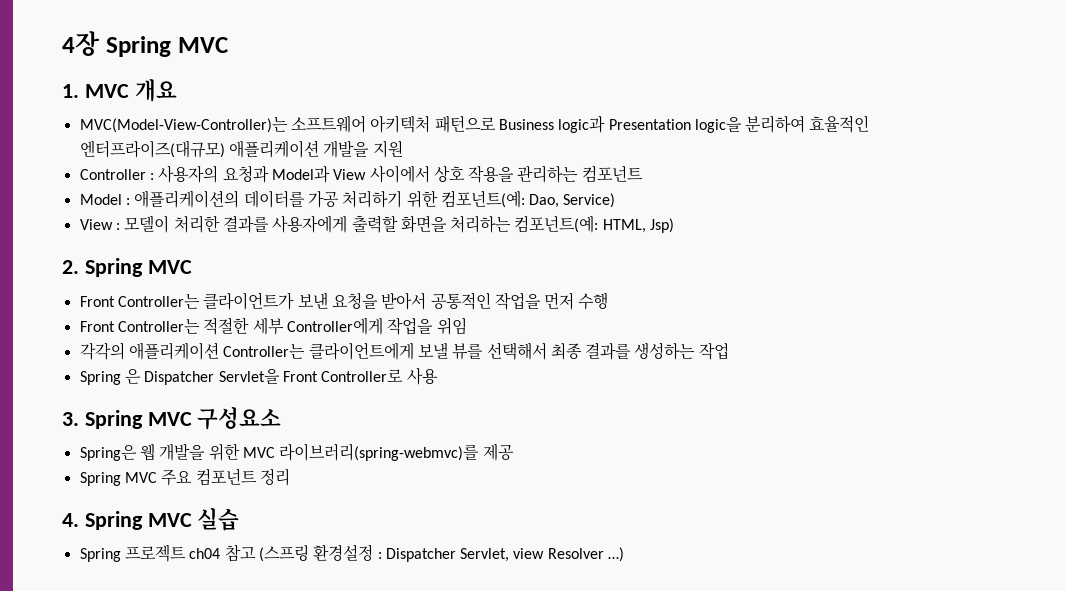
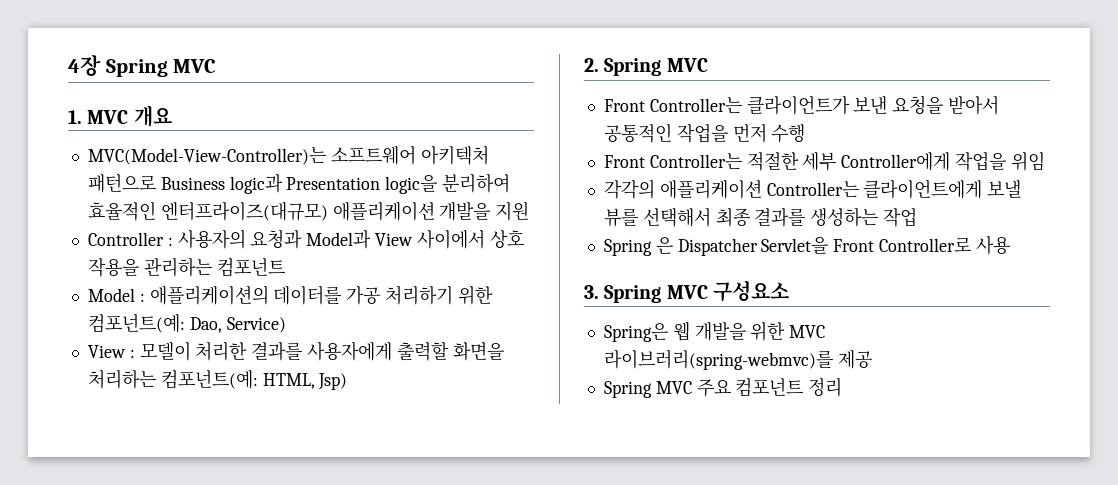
[62,508,240,531] [79,544,625,562] // 4. Spring MVC 실습 // Spring 프로젝트 ch04 참고 (스프링 환경설정 : Dispatcher Servlet, view Resolver …) -> (843, 387) none

